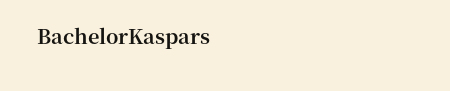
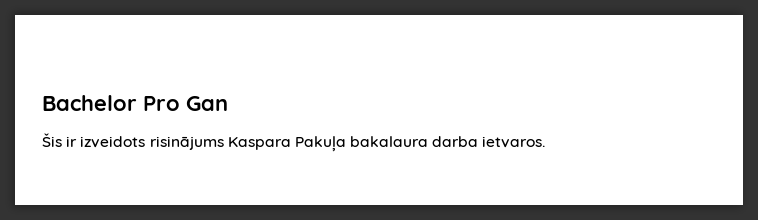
[37,27,210,49] BachelorKaspars -> [42,95,228,111] [42,133,546,152] Bachelor Pro Gan // Šis ir izveidots risinājums Kaspara Pakuļa bakalaura darba ietvaros.

